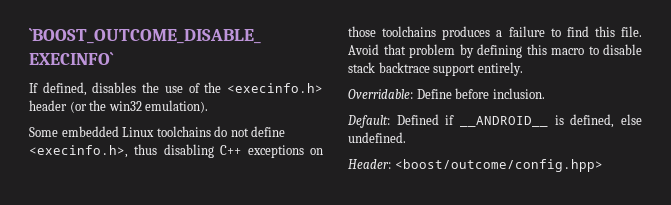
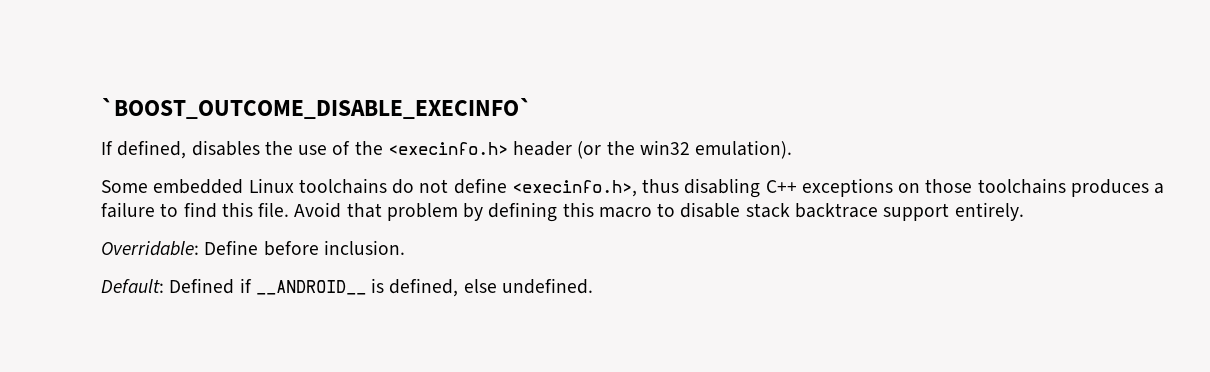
[348,159,603,172] // Header: <boost/outcome/config.hpp> -> (593, 286) none

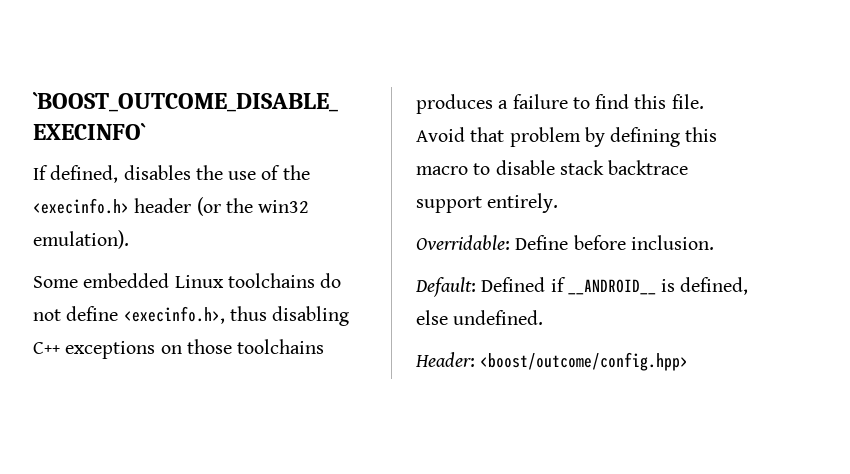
(593, 286) none -> [415,352,689,371] // Header: <boost/outcome/config.hpp>

